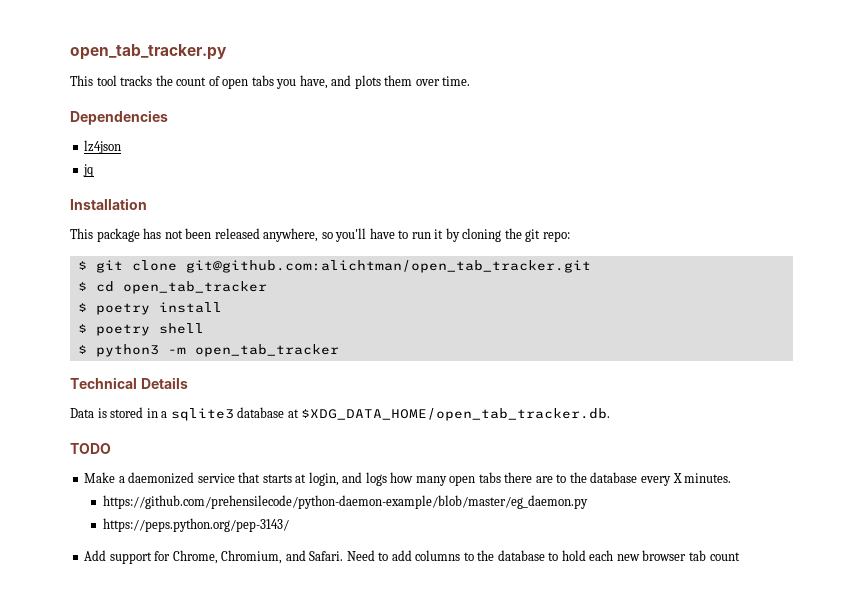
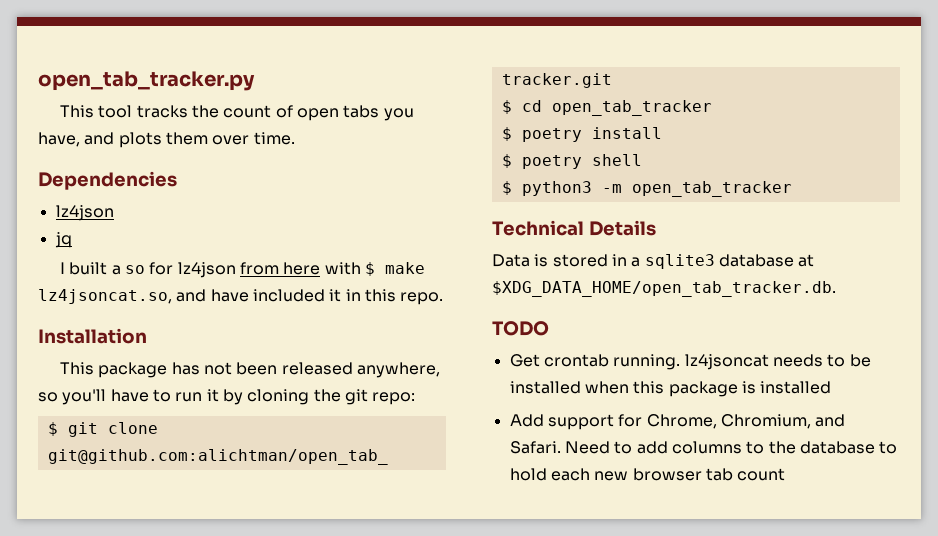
(95, 170) none -> [60,262,425,278] [38,289,444,305] // I built a so for lz4json from here with $ make lz4jsoncat.so, and have included it in this repo.
[84,472,732,486] [102,495,588,509] [102,518,289,532] Make a daemonized service that starts at login, and logs how many open tabs there are to the database every X minutes. // https://github.com/prehensilecode/python-daemon-example/blob/master/eg_daemon.py // https://peps.python.org/pep-3143/ -> [509,354,871,370] [509,381,832,397] Get crontab running. lz4jsoncat needs to be installed when this package is installed

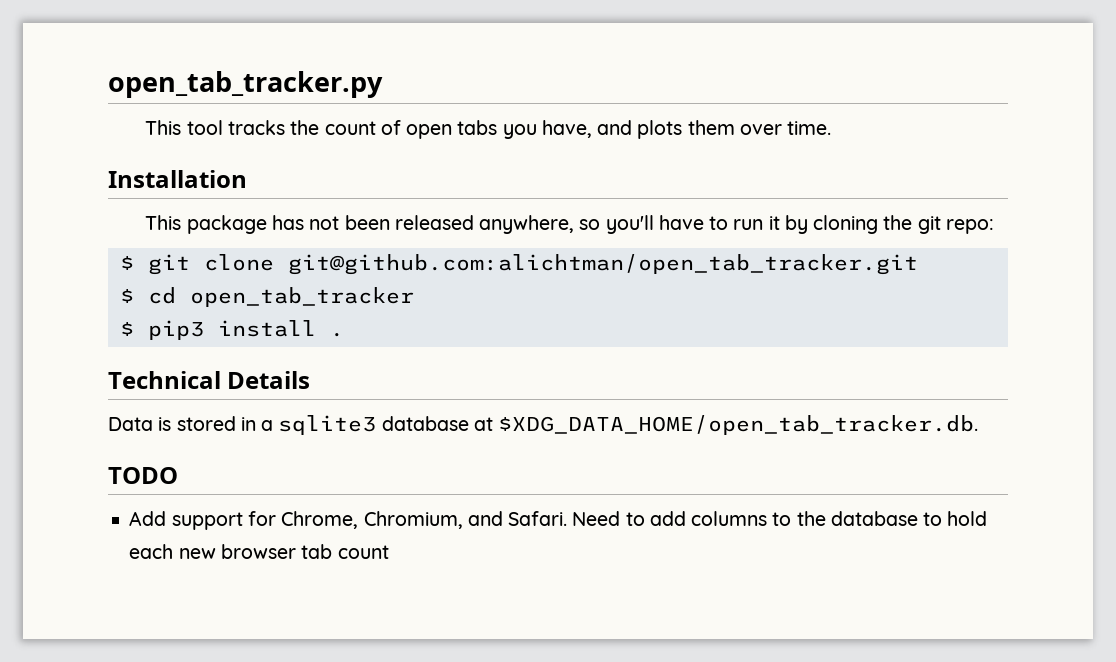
[38,171,177,190] [55,205,114,221] [54,232,72,248] [60,262,425,278] [38,289,444,305] // Dependencies // lz4json // jq // I built a so for lz4json from here with $ make lz4jsoncat.so, and have included it in this repo. -> (832, 128) none
[521,128,582,142] poetry -> [147,320,204,340] pip3
[501,154,642,169] [501,181,792,197] // $ poetry shell // $ python3 -m open_tab_tracker -> [329,332,344,337] .
[509,354,871,370] [509,381,832,397] // Get crontab running. lz4jsoncat needs to be installed when this package is installed -> (178, 475) none

